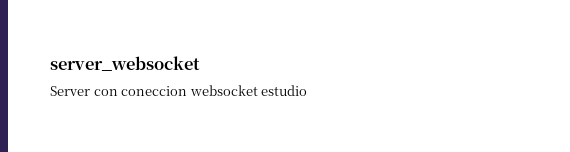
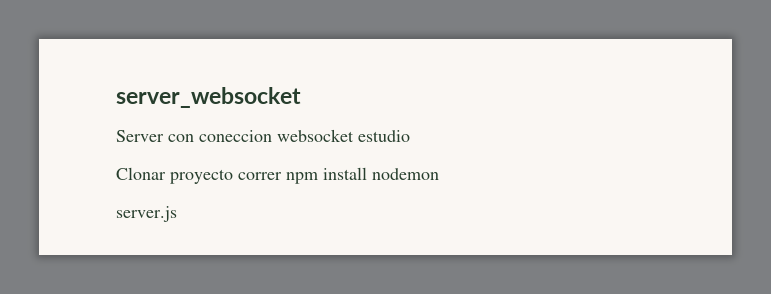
(308, 90) none -> [116,167,439,184] [116,206,177,222] // Clonar proyecto correr npm install nodemon // server.js

